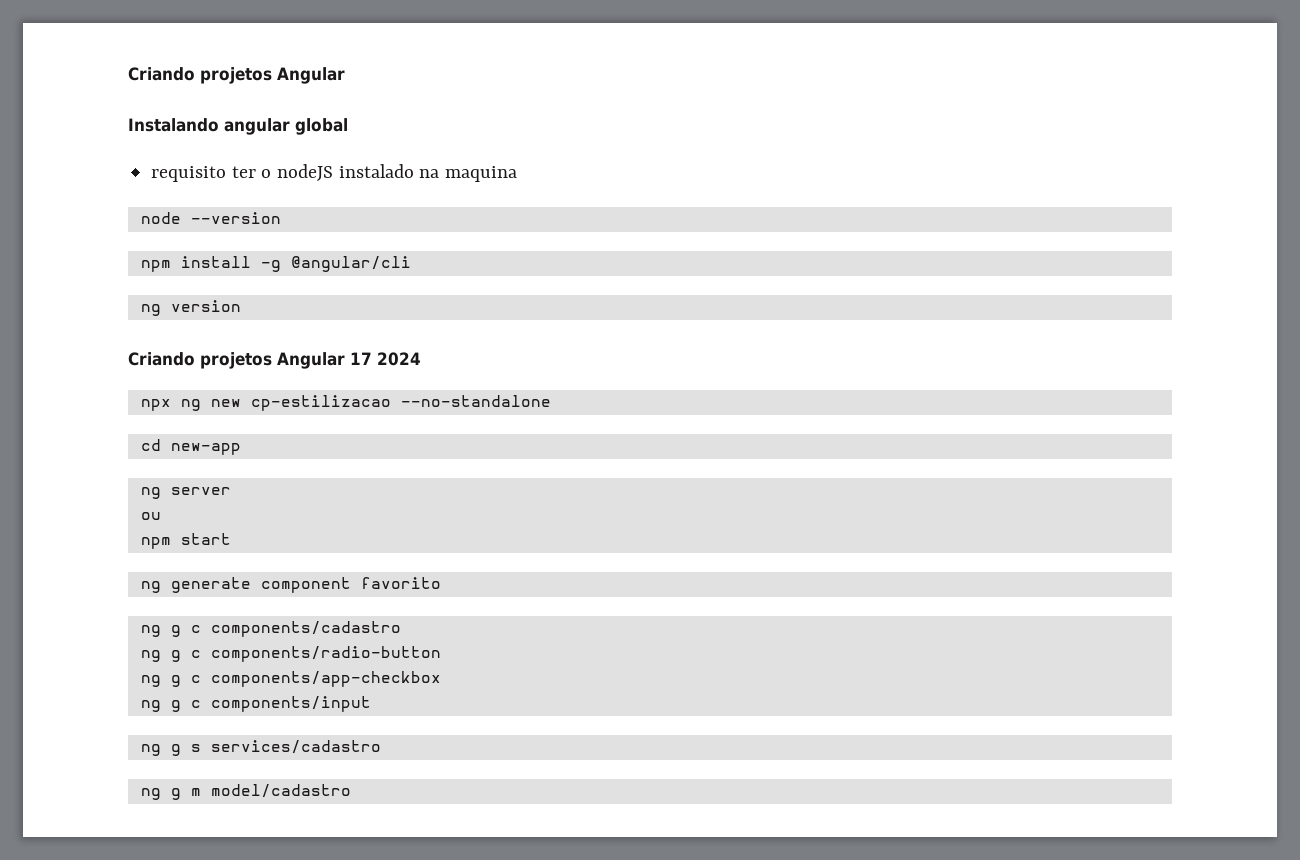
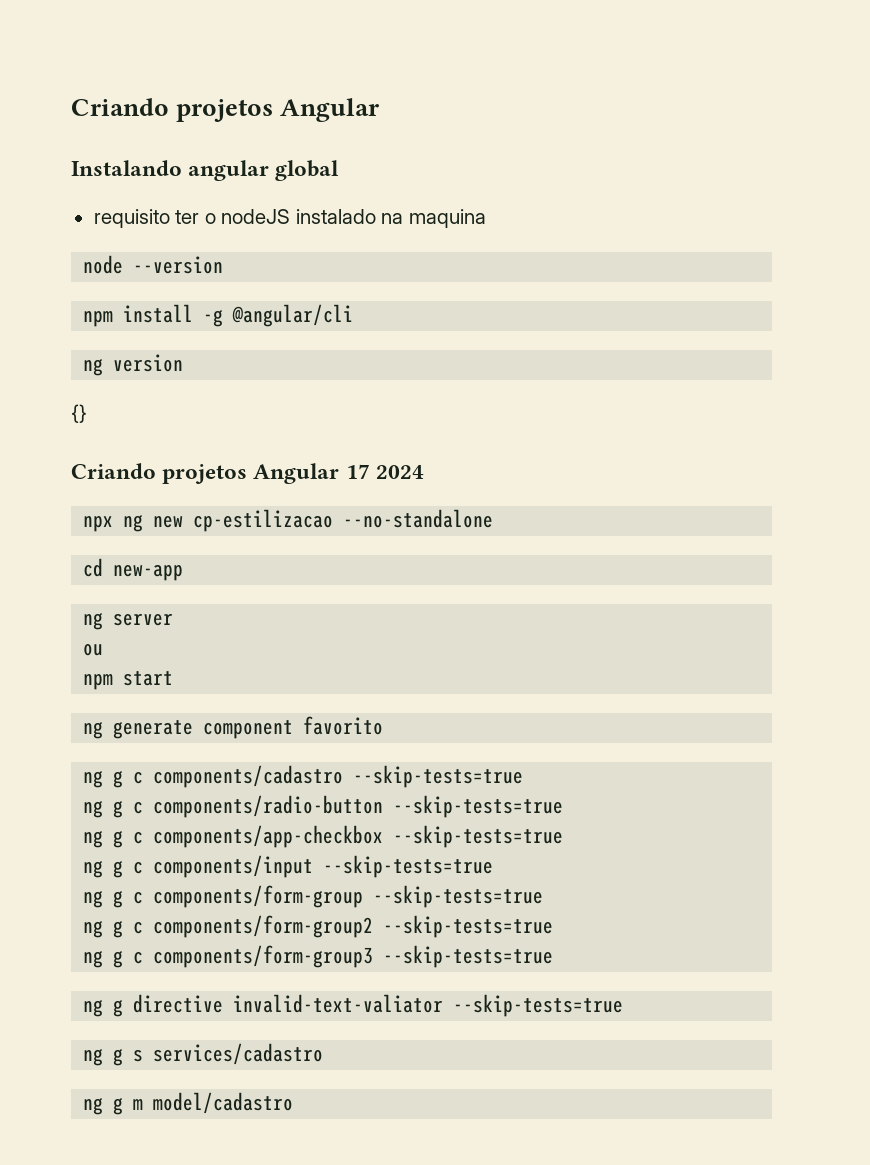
(241, 306) none -> [71,404,87,423] // {}
(401, 629) none -> [353,765,524,788] --skip-tests=true
(441, 654) none -> [393,795,564,818] --skip-tests=true
(441, 679) none -> [393,825,564,848] --skip-tests=true
(371, 704) none -> [323,855,494,878] [83,885,544,908] [83,915,554,938] [83,945,554,968] [83,994,624,1017] --skip-tests=true // ng g c components/form-group --skip-tests=true // ng g c components/form-group2 --skip-tests=true // ng g c components/form-group3 --skip-tests=true // ng g directive invalid-text-valiator --skip-tests=true

